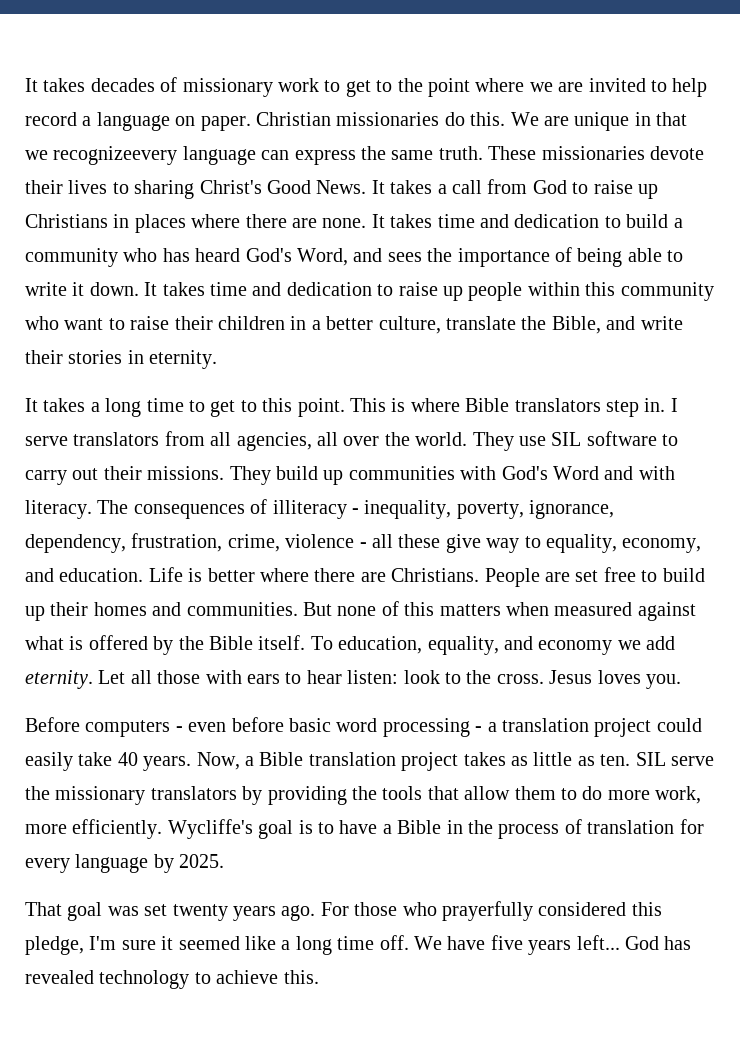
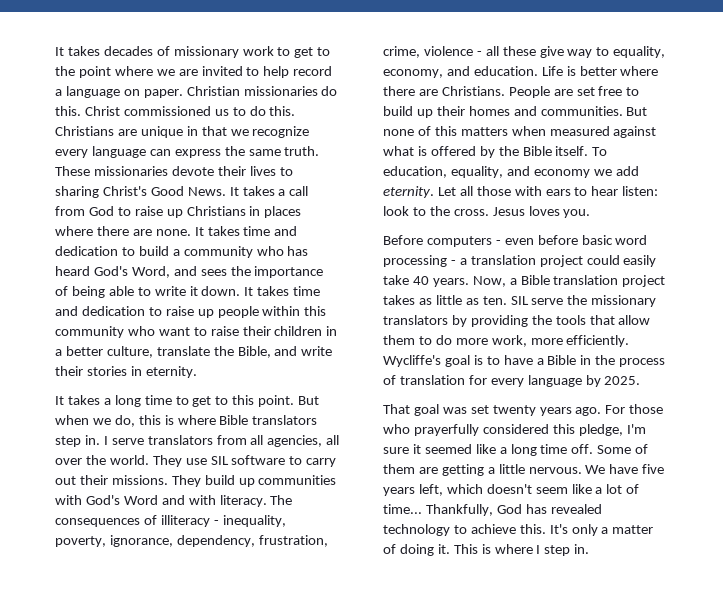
[510,112,539,126] We -> [84,106,296,116] [55,126,114,136] Christ commissioned us to do this. Christians
[53,146,178,165] recognizeevery -> [252,126,310,138] [55,149,88,158] recognize every
[350,398,386,412] This -> [298,396,320,405] [55,415,161,427] But when we do, this
[413,935,620,955] We have five years left... -> [597,444,649,454] [383,464,665,476] [383,484,640,496] [383,504,493,516] Some of them are getting a little nervous. We have five years left, which doesn't seem like a lot of time... Thankfully,
(319, 977) none -> [549,524,654,536] [383,544,590,556] It's only a matter of doing it. This is where I step in.

